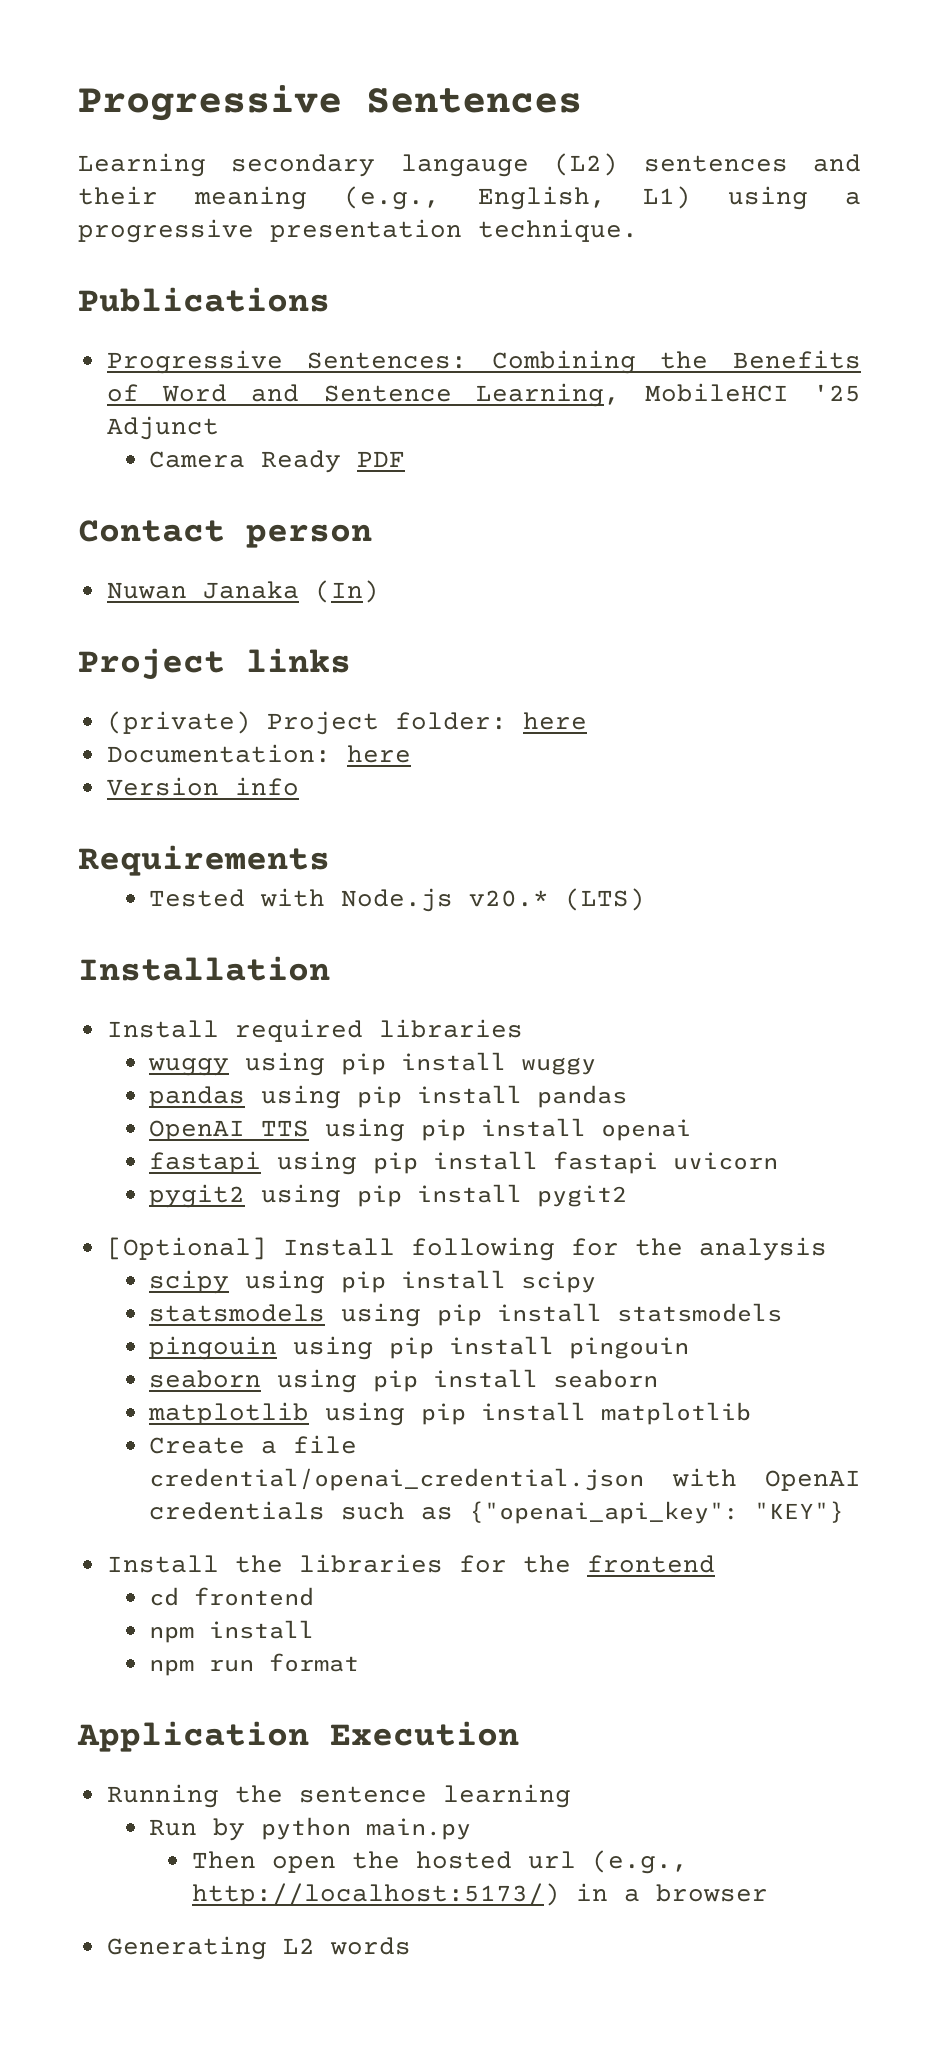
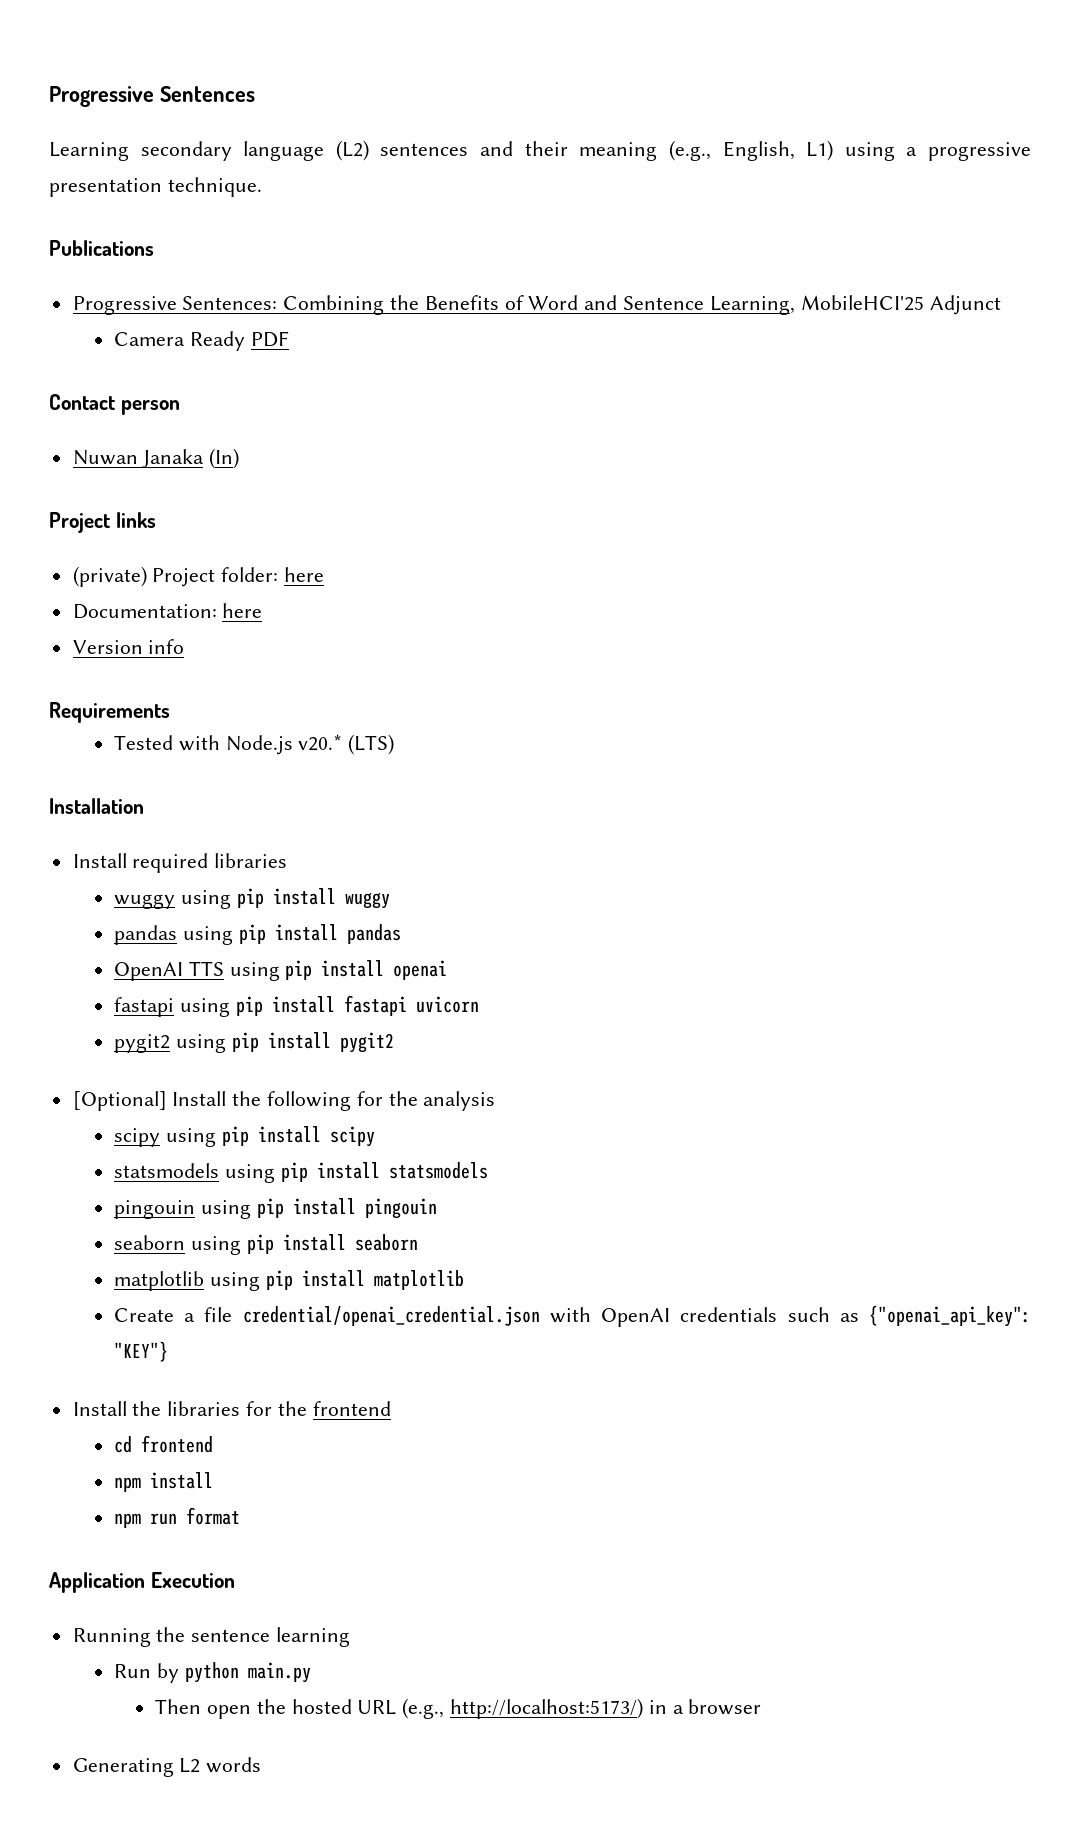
[400,154,529,177] langauge -> [243,141,325,161] language
[644,383,861,402] MobileHCI '25 -> [800,295,924,311] MobileHCI'25
(395, 1247) none -> [232,1091,262,1106] the
[527,1851,576,1869] url -> [357,1700,397,1715] URL

